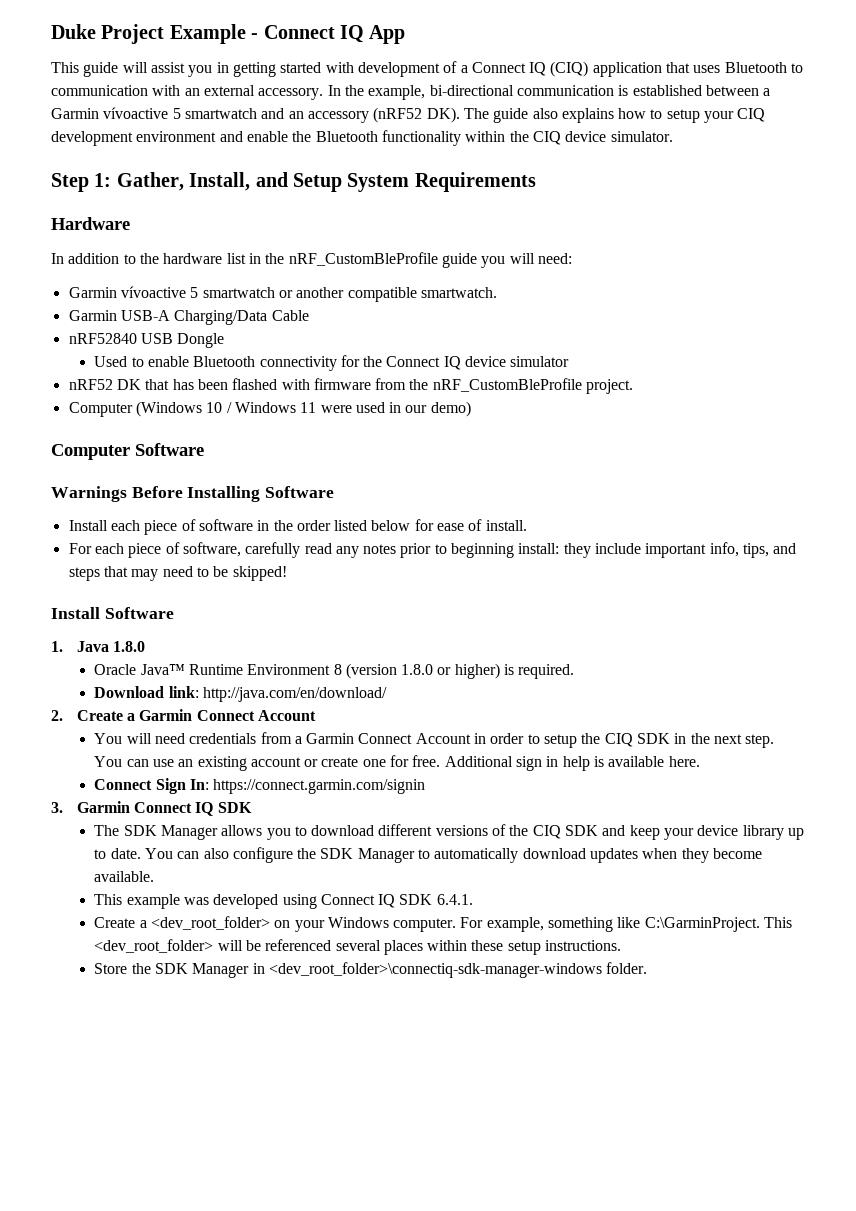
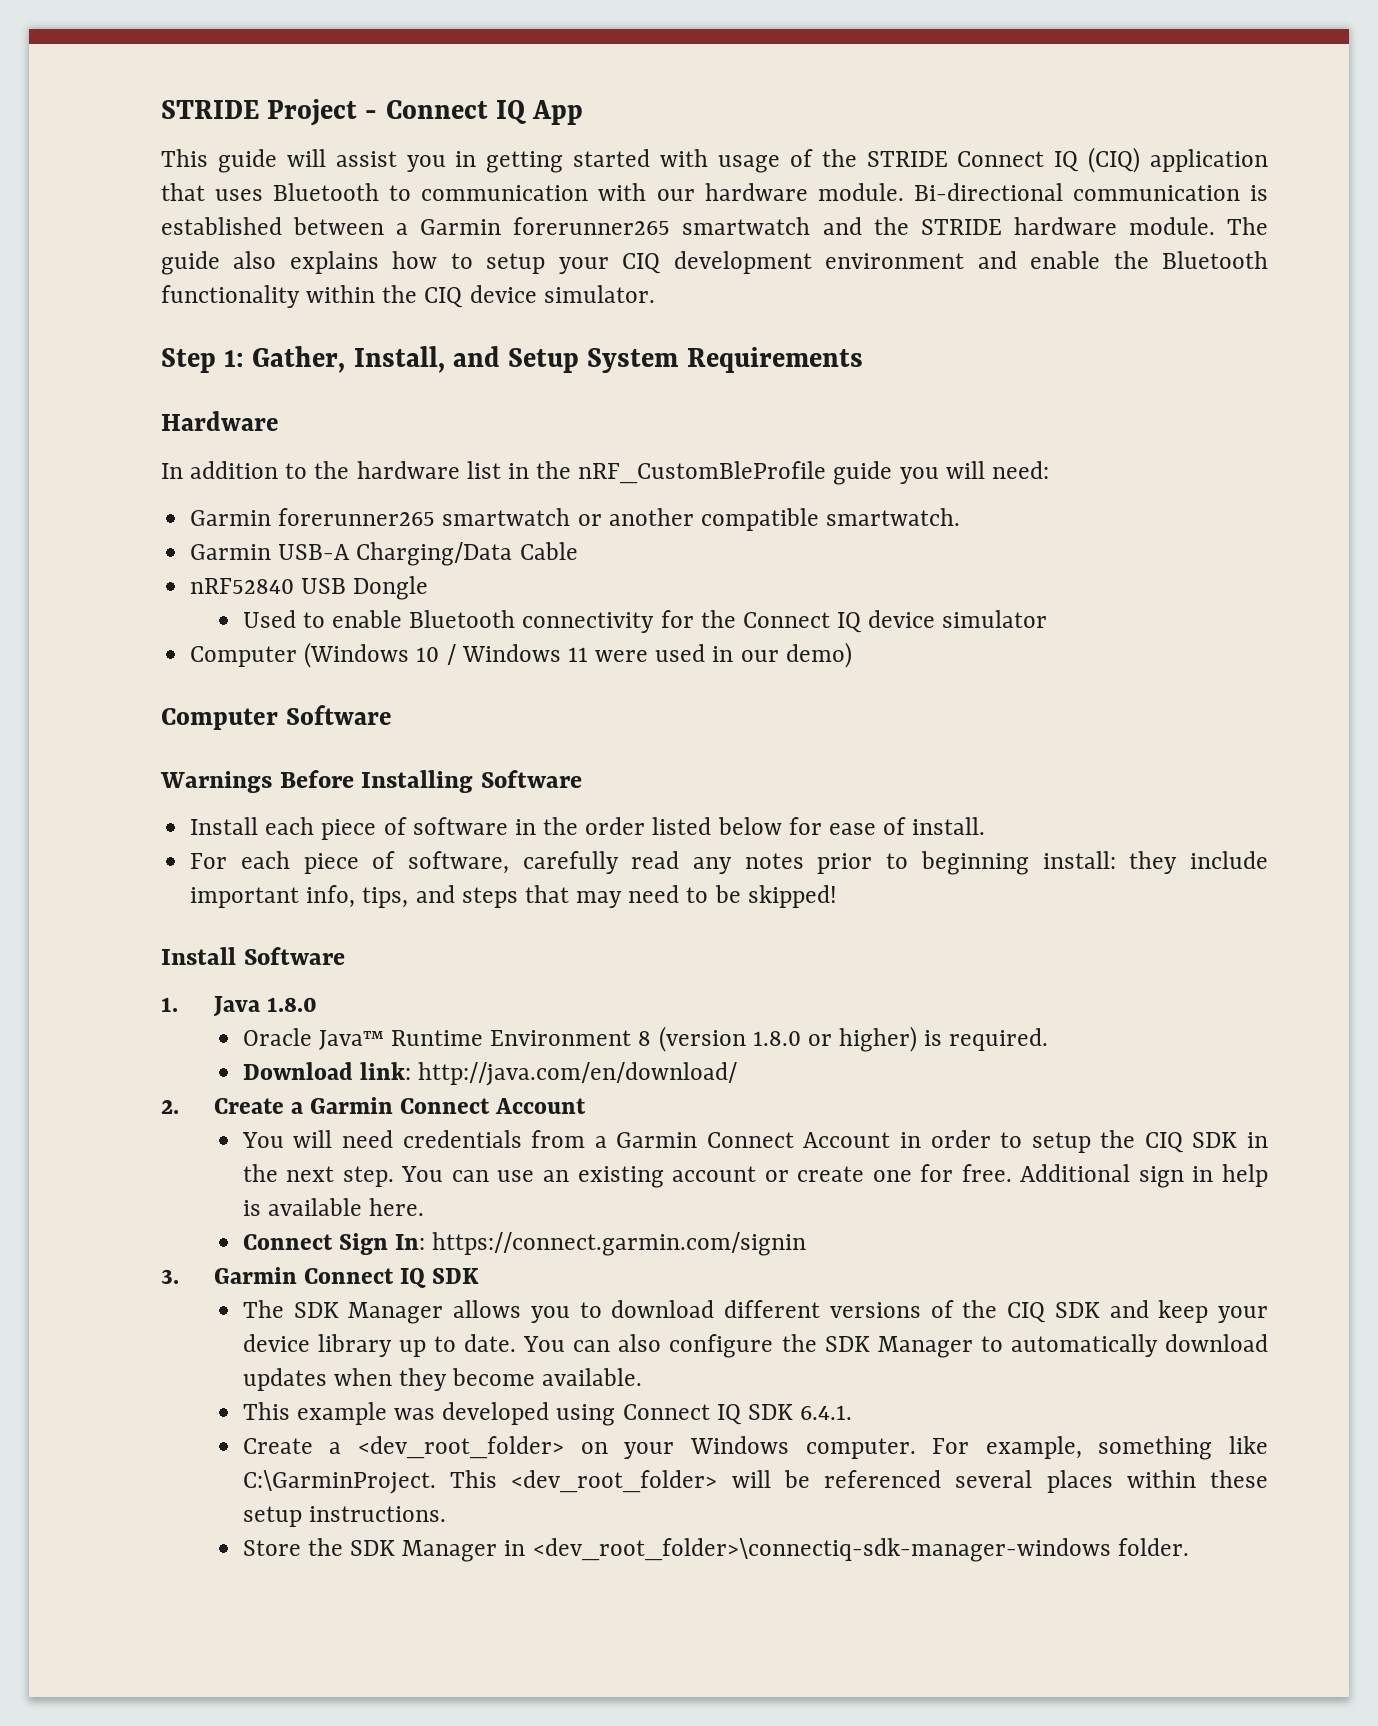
[51,24,246,44] Duke Project Example -> [161,99,358,126] STRIDE Project
[357,61,468,77] development of a -> [717,149,948,173] usage of the STRIDE
[184,85,514,100] an external accessory. In the example, bi-directional -> [656,183,1063,201] our hardware module. Bi-directional
[103,107,460,123] vívoactive 5 smartwatch and an accessory (nRF52 DK). -> [513,217,1215,235] forerunner265 smartwatch and the STRIDE hardware module.
[120,286,199,298] vívoactive 5 -> [278,508,436,526] forerunner265
[68,378,634,394] // nRF52 DK that has been flashed with firmware from the nRF_CustomBleProfile project. -> (1048, 619) none

